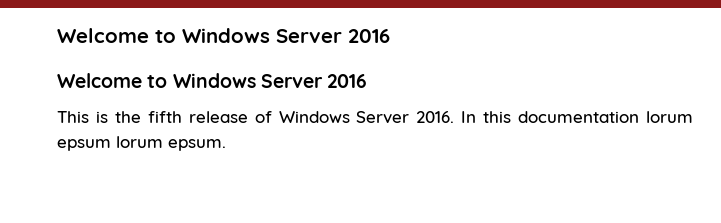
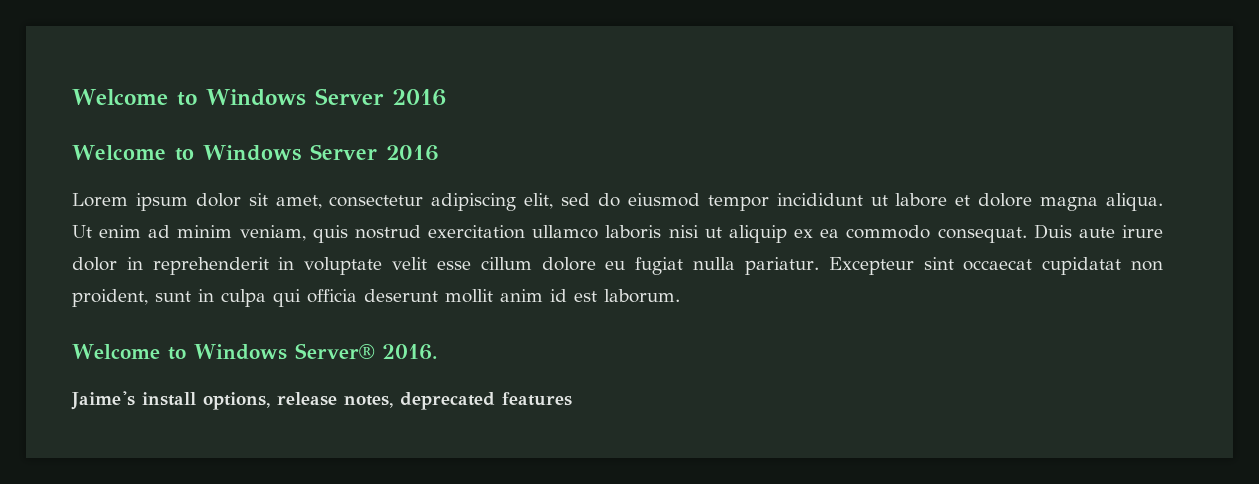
[57,111,694,124] [57,136,226,151] This is the fifth release of Windows Server 2016. In this documentation lorum epsum lorum epsum. -> [72,193,1164,211] [72,224,1163,243] [72,257,1163,275] [72,289,680,307] [72,343,438,360] [71,391,572,410] Lorem ipsum dolor sit amet, consectetur adipiscing elit, sed do eiusmod tempor incididunt ut labore et dolore magna aliqua. Ut enim ad minim veniam, quis nostrud exercitation ullamco laboris nisi ut aliquip ex ea commodo consequat. Duis aute irure dolor in reprehenderit in voluptate velit esse cillum dolore eu fugiat nulla pariatur. Excepteur sint occaecat cupidatat non proident, sunt in culpa qui officia deserunt mollit anim id est laborum. // Welcome to Windows Server® 2016. // Jaime's install options, release notes, deprecated features

